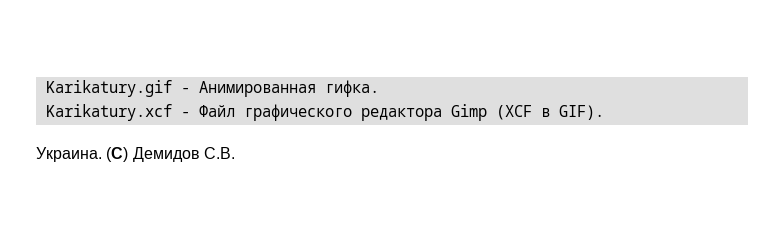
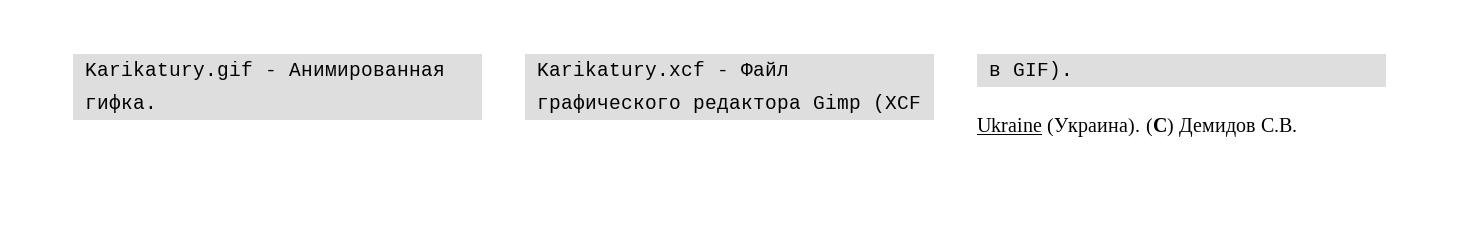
[36,147,102,162] Украина. -> [977,118,1141,137] Ukraine (Украина).

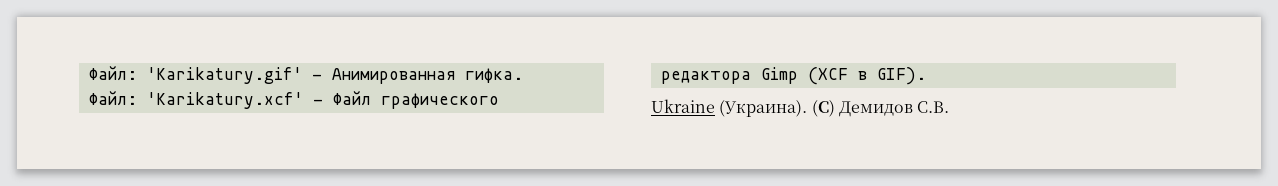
[85,61,253,80] Karikatury.gif -> [88,66,302,84] Файл: 'Karikatury.gif'
[537,61,705,80] Karikatury.xcf -> [88,91,303,109] Файл: 'Karikatury.xcf'

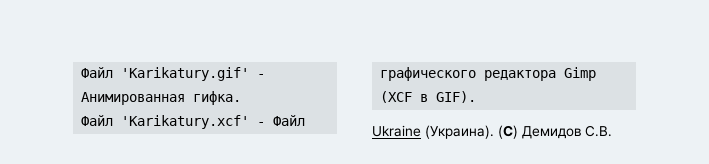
[88,66,137,81] Файл: -> [81,67,114,78] Файл
[88,91,137,106] Файл: -> [81,115,114,126] Файл

